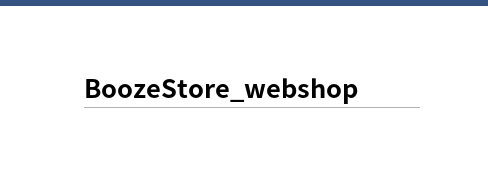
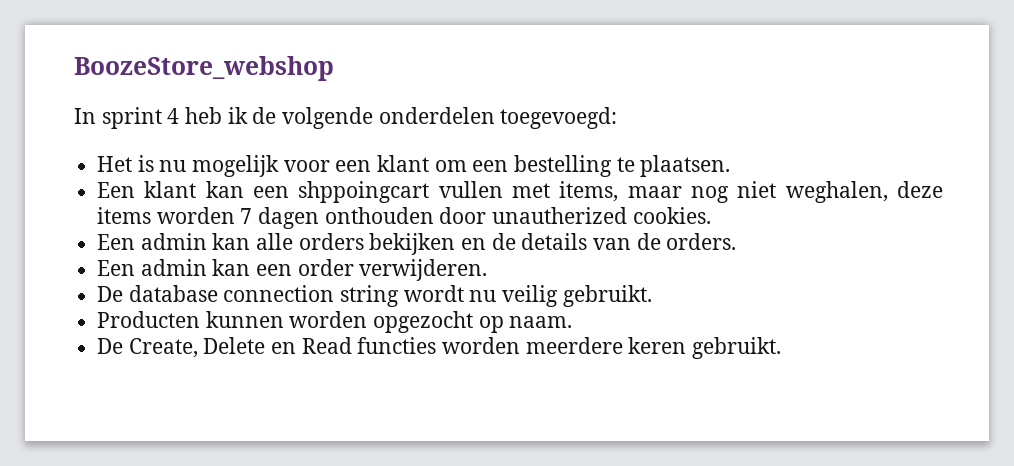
(358, 91) none -> [74,107,618,129] [97,155,731,177] [97,181,944,203] [97,207,711,229] [97,233,737,255] [97,259,488,281] [97,285,652,307] [97,311,573,333] [97,337,782,359] // In sprint 4 heb ik de volgende onderdelen toegevoegd: // Het is nu mogelijk voor een klant om een bestelling te plaatsen. // Een klant kan een shppoingcart vullen met items, maar nog niet weghalen, deze items worden 7 dagen onthouden door unautherized cookies. // Een admin kan alle orders bekijken en de details van de orders. // Een admin kan een order verwijderen. // De database connection string wordt nu veilig gebruikt. // Producten kunnen worden opgezocht op naam. // De Create, Delete en Read functies worden meerdere keren gebruikt.

